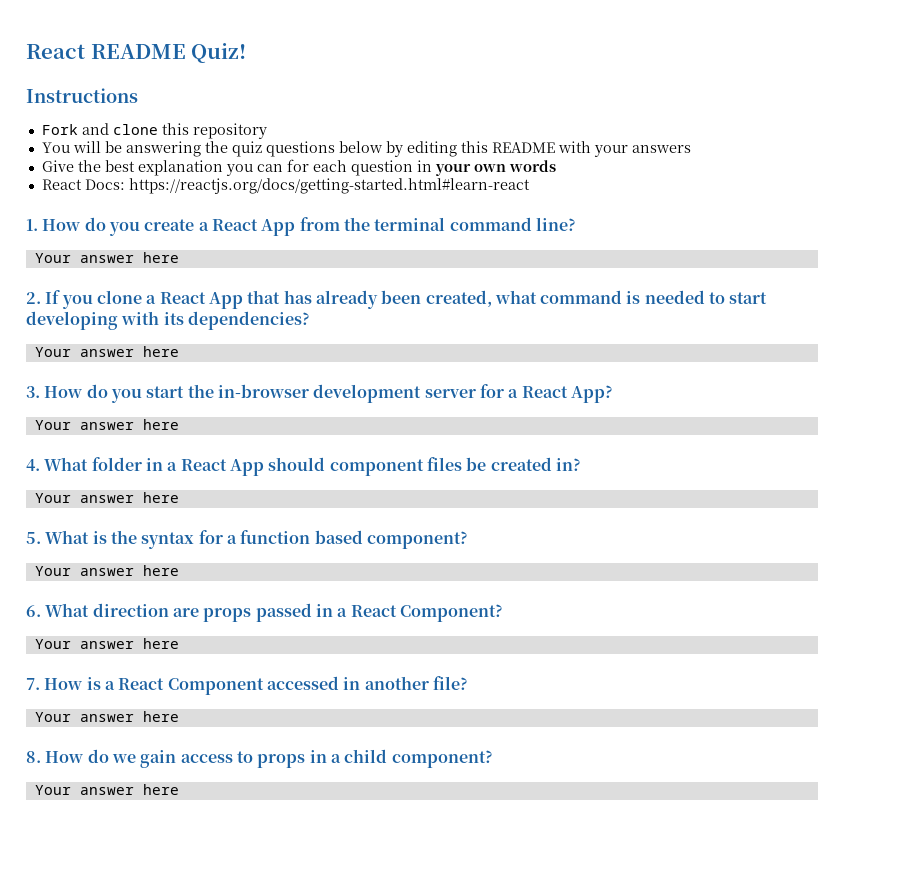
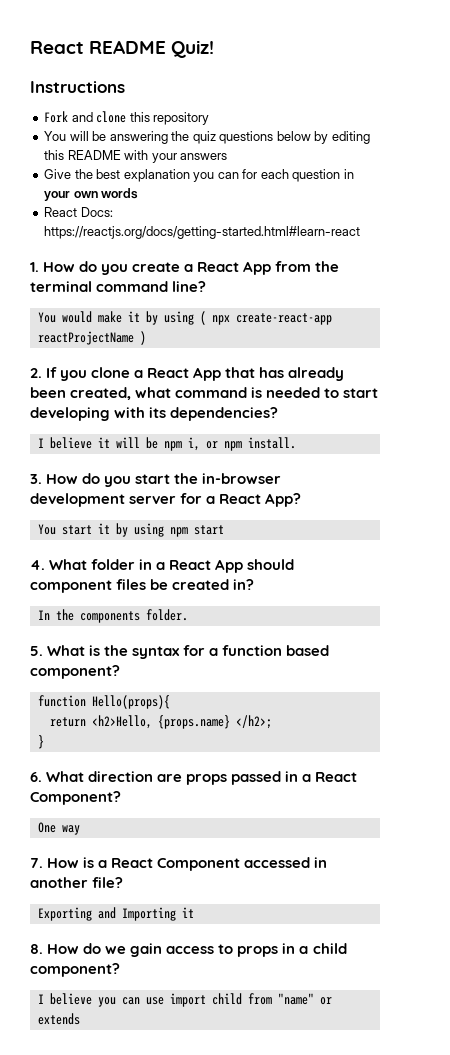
[34,252,179,263] Your answer here -> [37,311,332,325] [37,331,146,345] You would make it by using ( npx create-react-app reactProjectName )
[34,346,179,357] Your answer here -> [37,437,296,451] I believe it will be npm i, or npm install.
[34,419,179,430] Your answer here -> [37,523,224,537] You start it by using npm start
[34,492,179,503] Your answer here -> [37,609,188,623] In the components folder.
[34,565,179,576] Your answer here -> [37,695,170,709] [49,715,272,729] [37,735,44,749] function Hello(props){ // return <h2>Hello, {props.name} </h2>; // }
[34,638,179,649] Your answer here -> [37,822,80,835] One way
[34,711,179,722] Your answer here -> [37,907,194,921] Exporting and Importing it
[34,784,179,795] Your answer here -> [37,993,332,1007] [37,1013,80,1025] I believe you can use import child from "name" or extends

